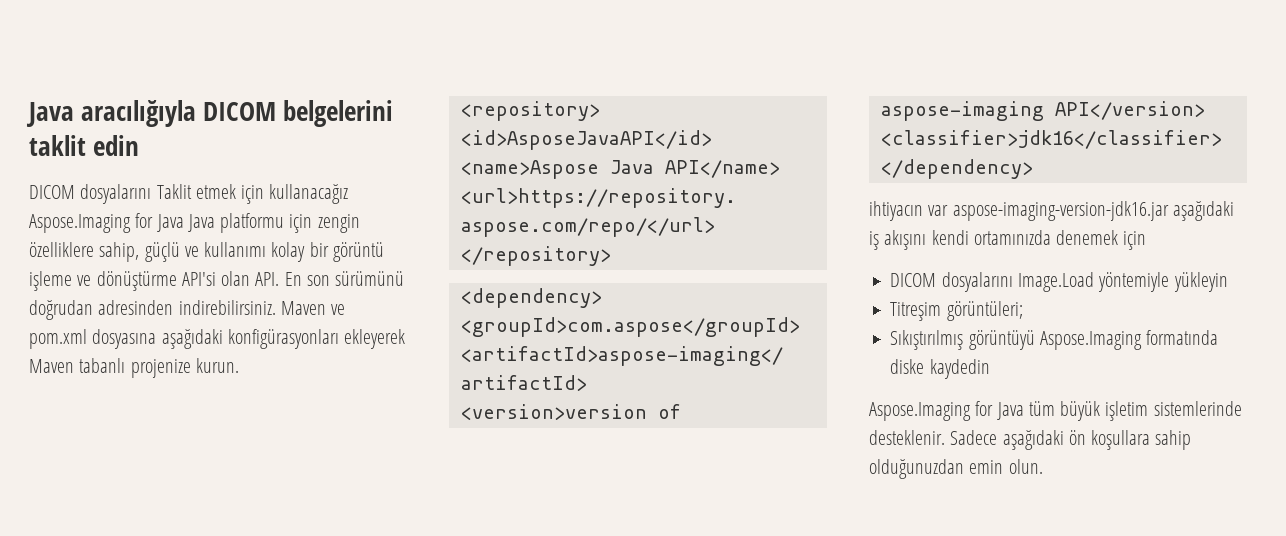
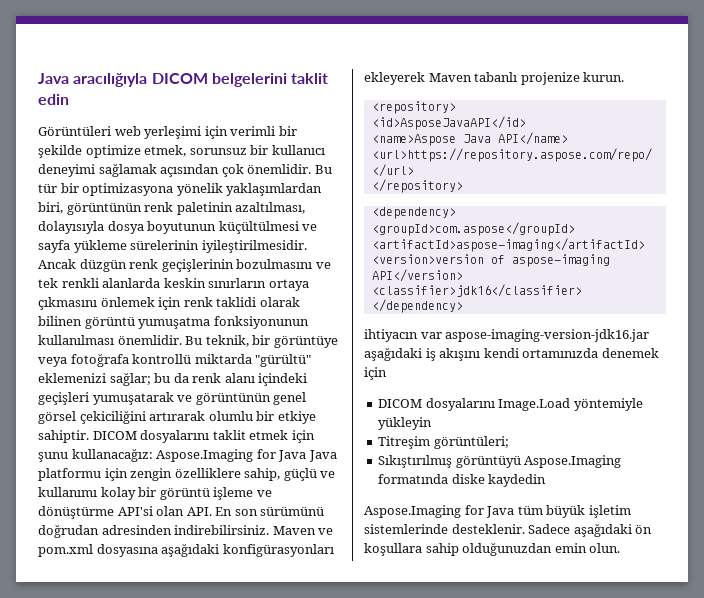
[29,184,192,204] DICOM dosyalarını Taklit -> [38,126,297,139] [38,145,325,158] [38,163,332,177] [38,183,323,196] [38,202,306,215] [38,221,318,234] [38,240,307,253] [38,259,331,272] [38,278,309,291] [38,297,300,310] [38,316,309,329] [38,335,338,348] [38,353,312,367] [38,372,308,386] [38,392,307,405] [38,410,316,424] [38,430,246,443] Görüntüleri web yerleşimi için verimli bir şekilde optimize etmek, sorunsuz bir kullanıcı deneyimi sağlamak açısından çok önemlidir. Bu tür bir optimizasyona yönelik yaklaşımlardan biri, görüntünün renk paletinin azaltılması, dolayısıyla dosya boyutunun küçültülmesi ve sayfa yükleme sürelerinin iyileştirilmesidir. Ancak düzgün renk geçişlerinin bozulmasını ve tek renkli alanlarda keskin sınırların ortaya çıkmasını önlemek için renk taklidi olarak bilinen görüntü yumuşatma fonksiyonunun kullanılması önemlidir. Bu teknik, bir görüntüye veya fotoğrafa kontrollü miktarda "gürültü" eklemenizi sağlar; bu da renk alanı içindeki geçişleri yumuşatarak ve görüntünün genel görsel çekiciliğini artırarak olumlu bir etkiye sahiptir. DICOM dosyalarını taklit
[269,184,349,204] kullanacağız -> [38,448,153,462] şunu kullanacağız:

